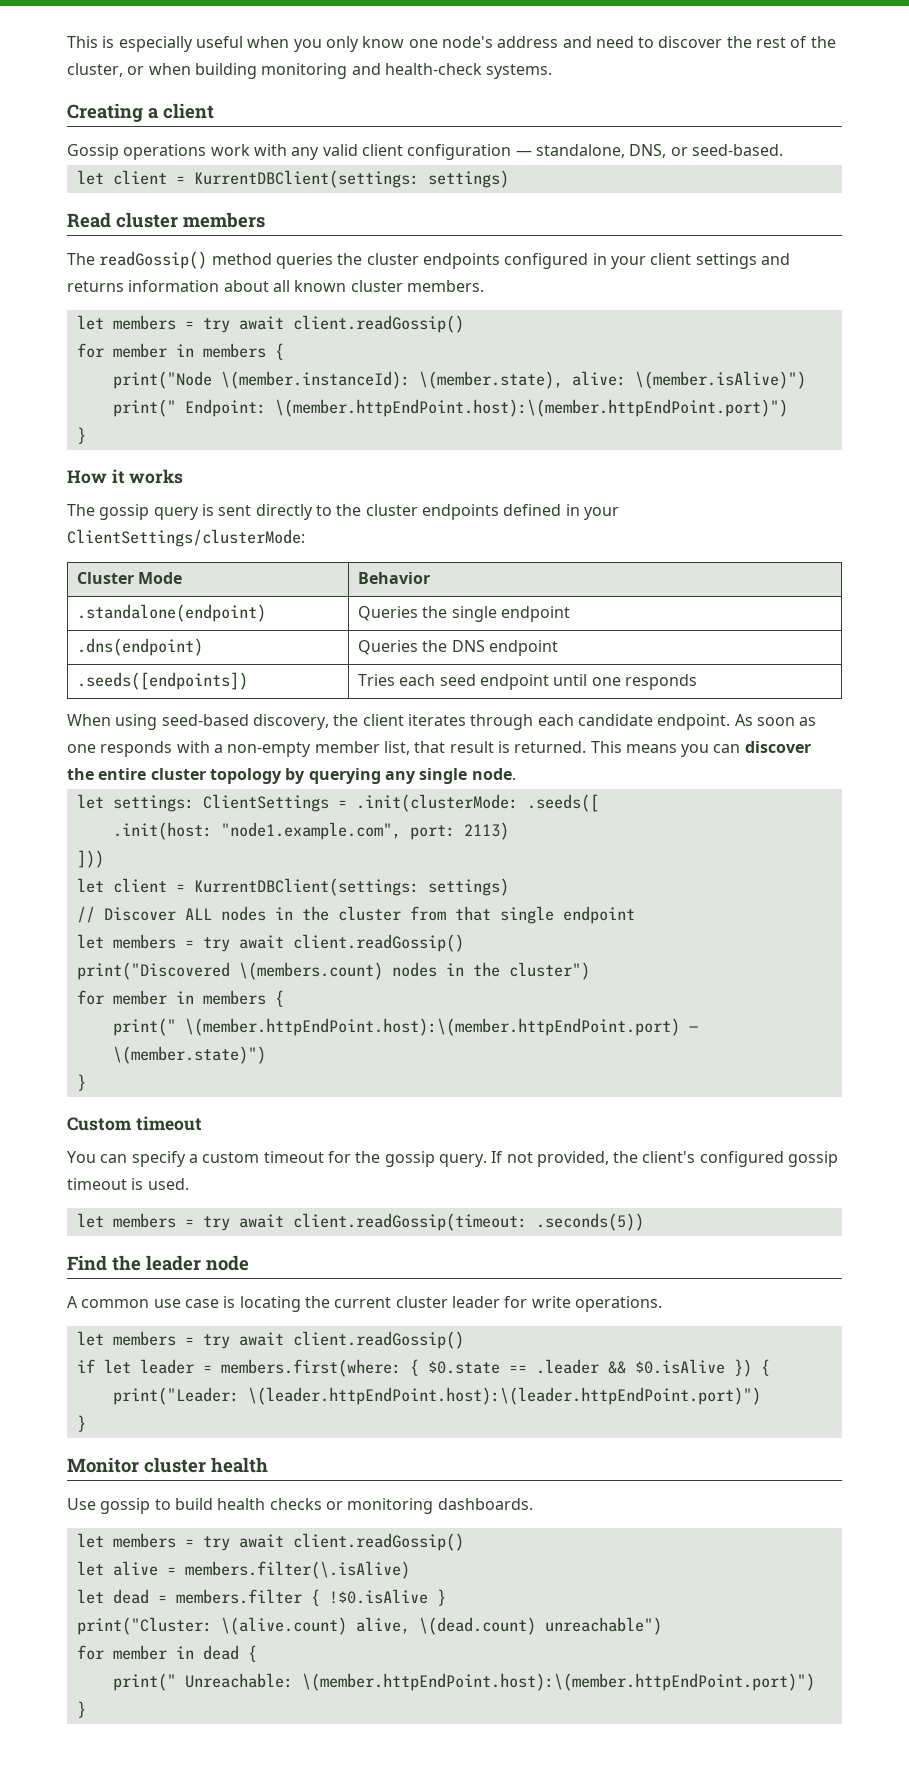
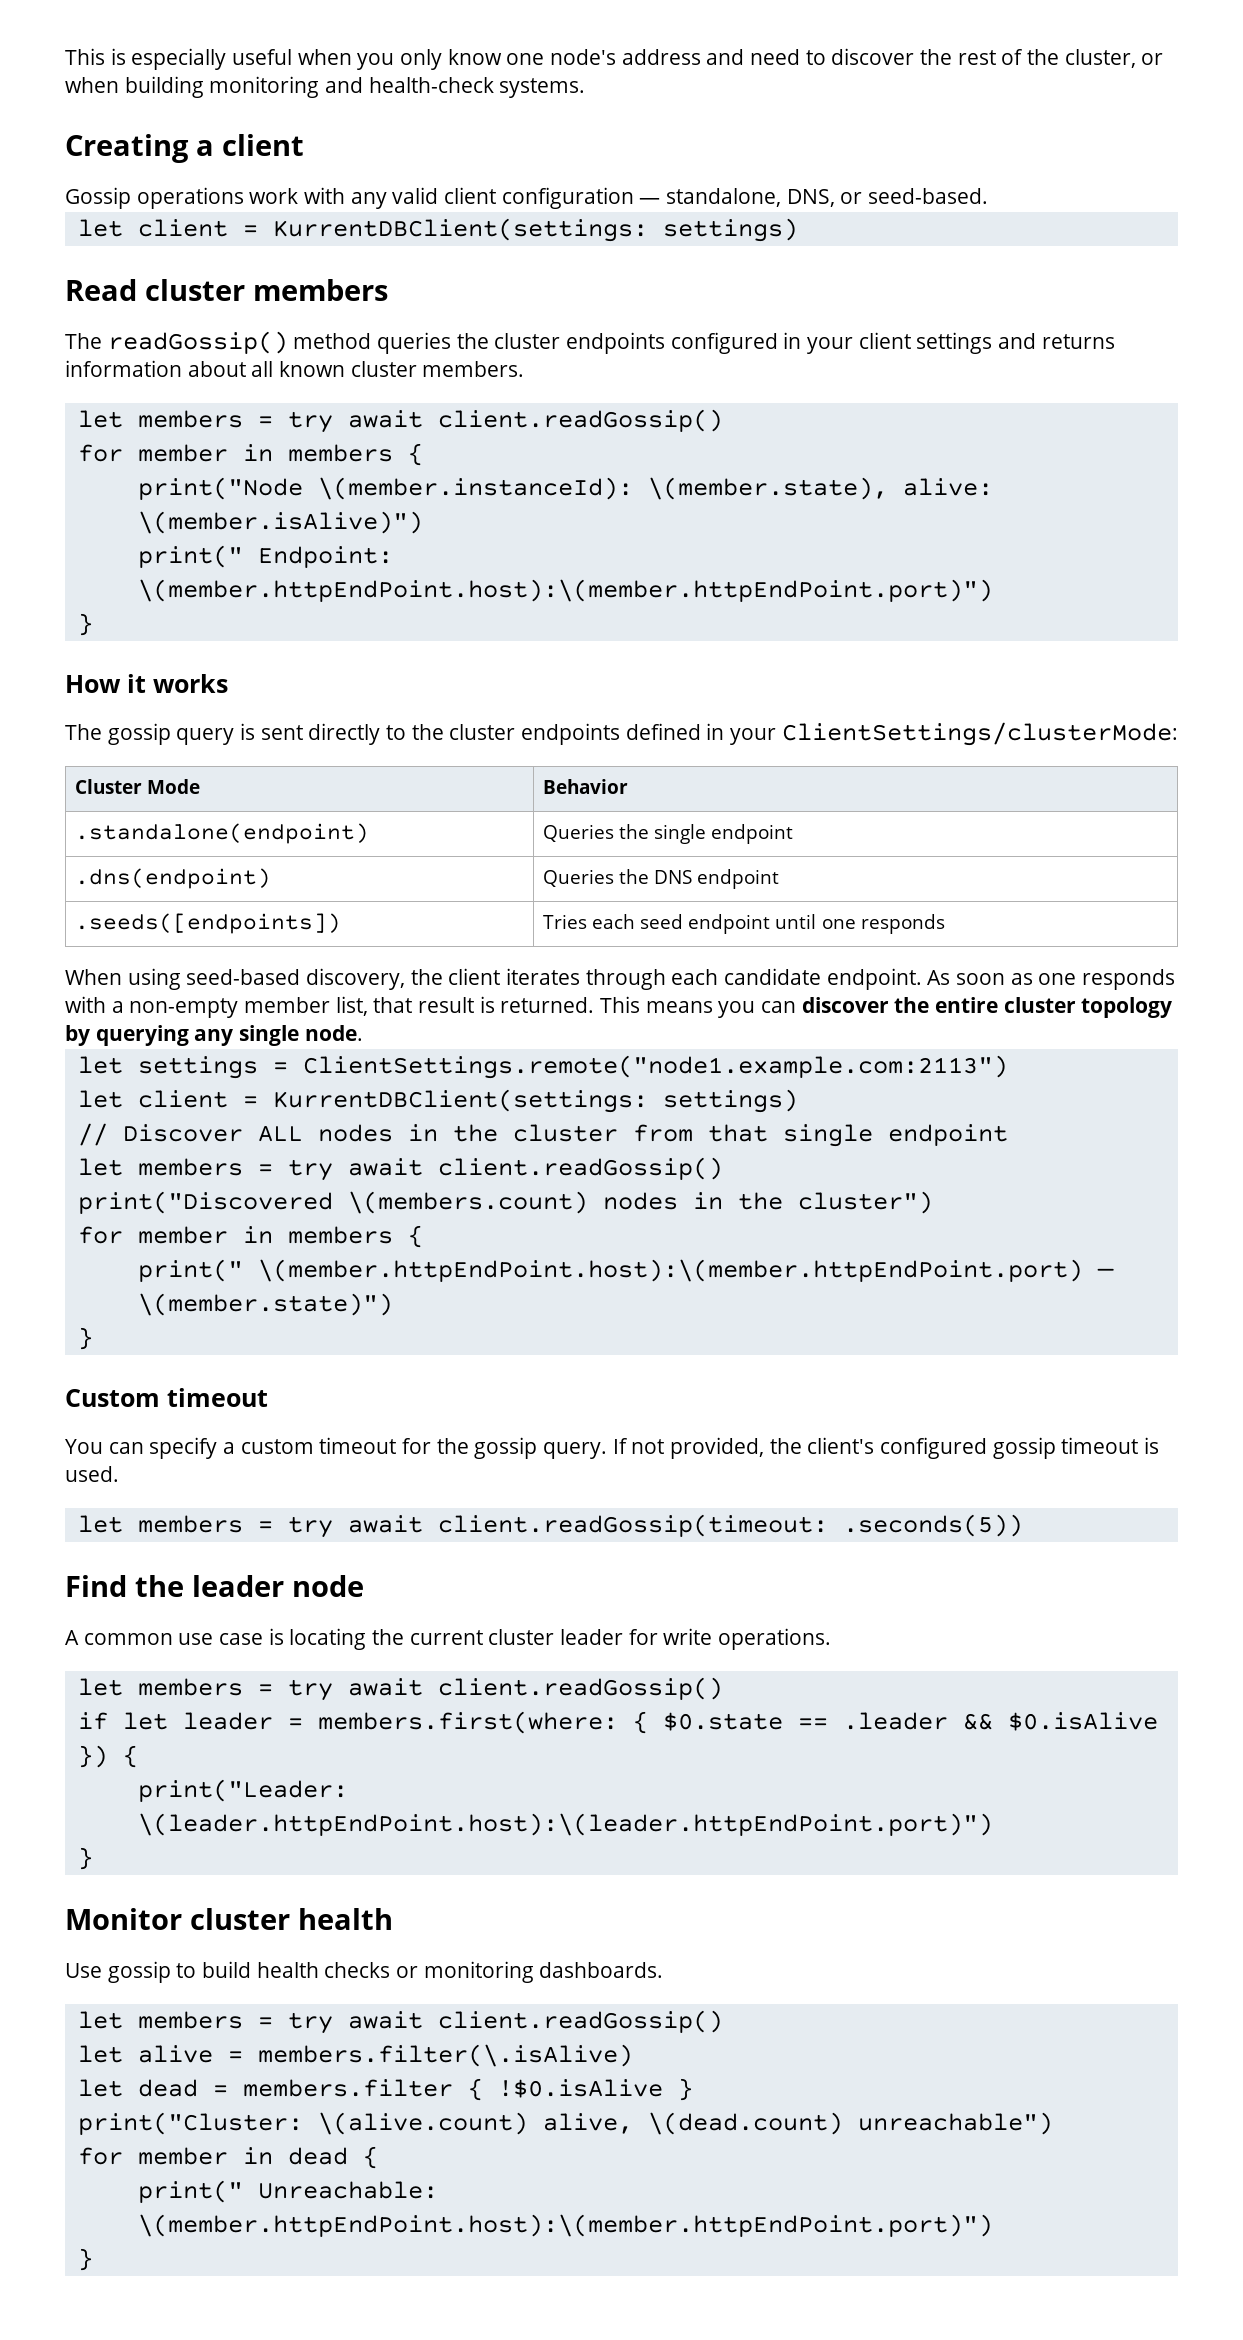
[112,794,599,812] [112,822,509,840] [76,850,104,868] settings: ClientSettings = .init(clusterMode: .seeds([ // .init(host: "node1.example.com", port: 2113) // ])) -> [137,1055,1008,1079] settings = ClientSettings.remote("node1.example.com:2113")

